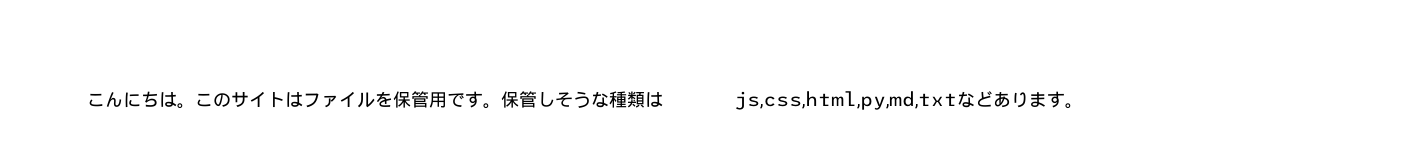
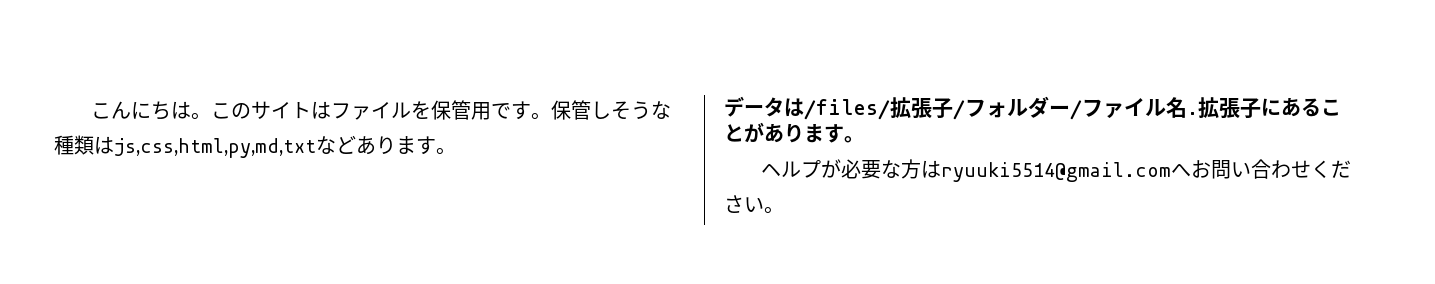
(1083, 106) none -> [724,96,1341,120] [724,122,864,143] [761,159,1352,182] [724,195,784,214] // データは/files/拡張子/フォルダー/ファイル名.拡張子にあることがあります。 // ヘルプが必要な方はryuuki5514@gmail.comへお問い合わせください。

